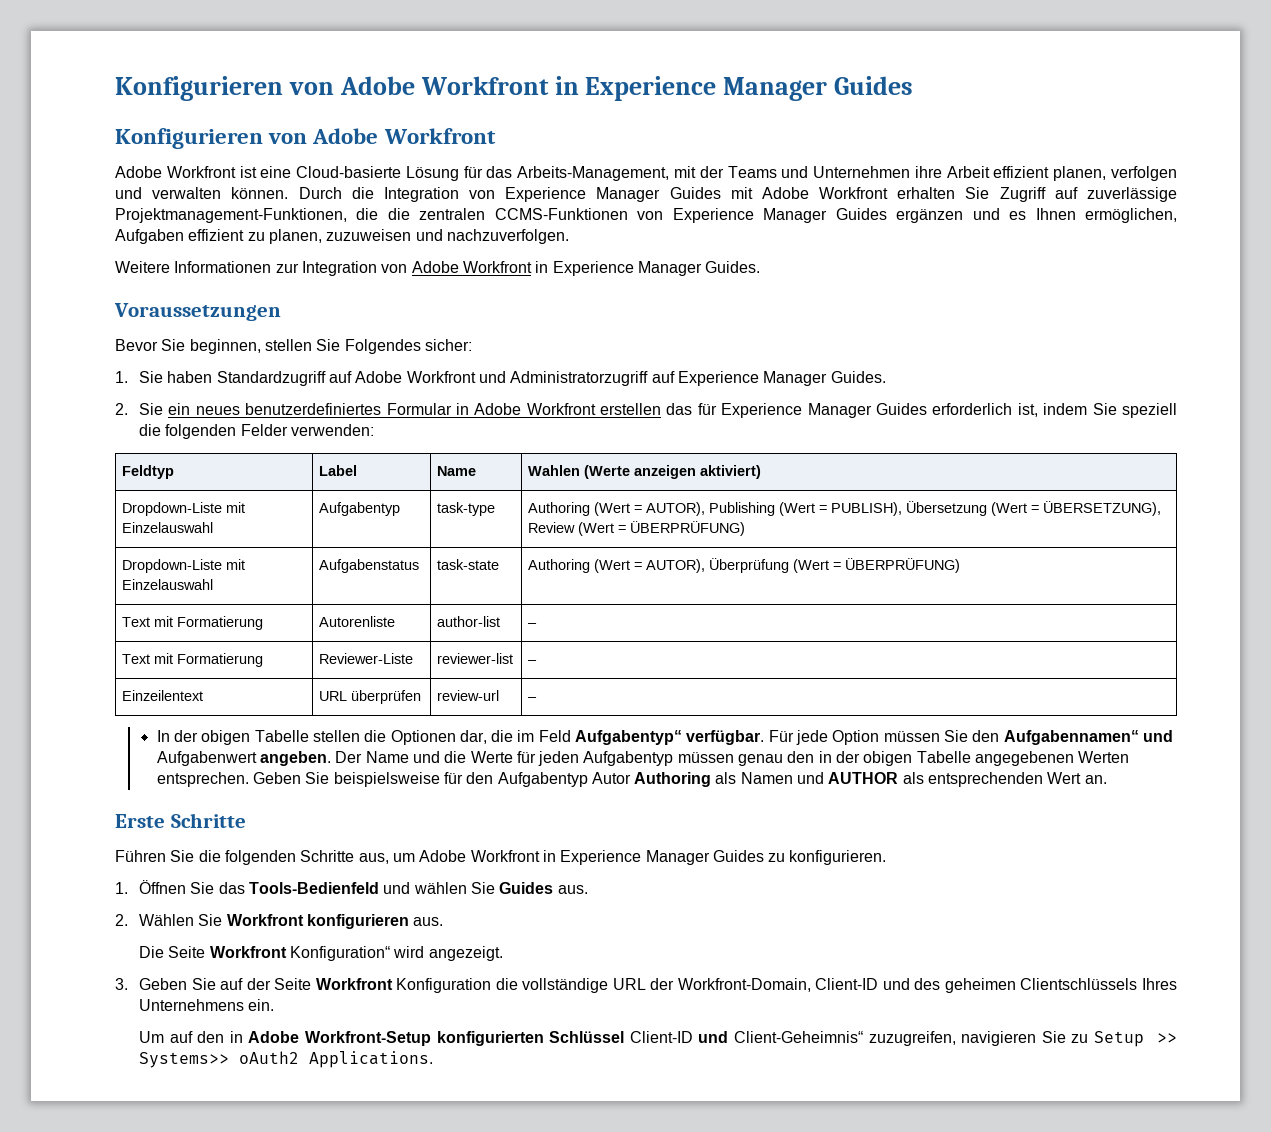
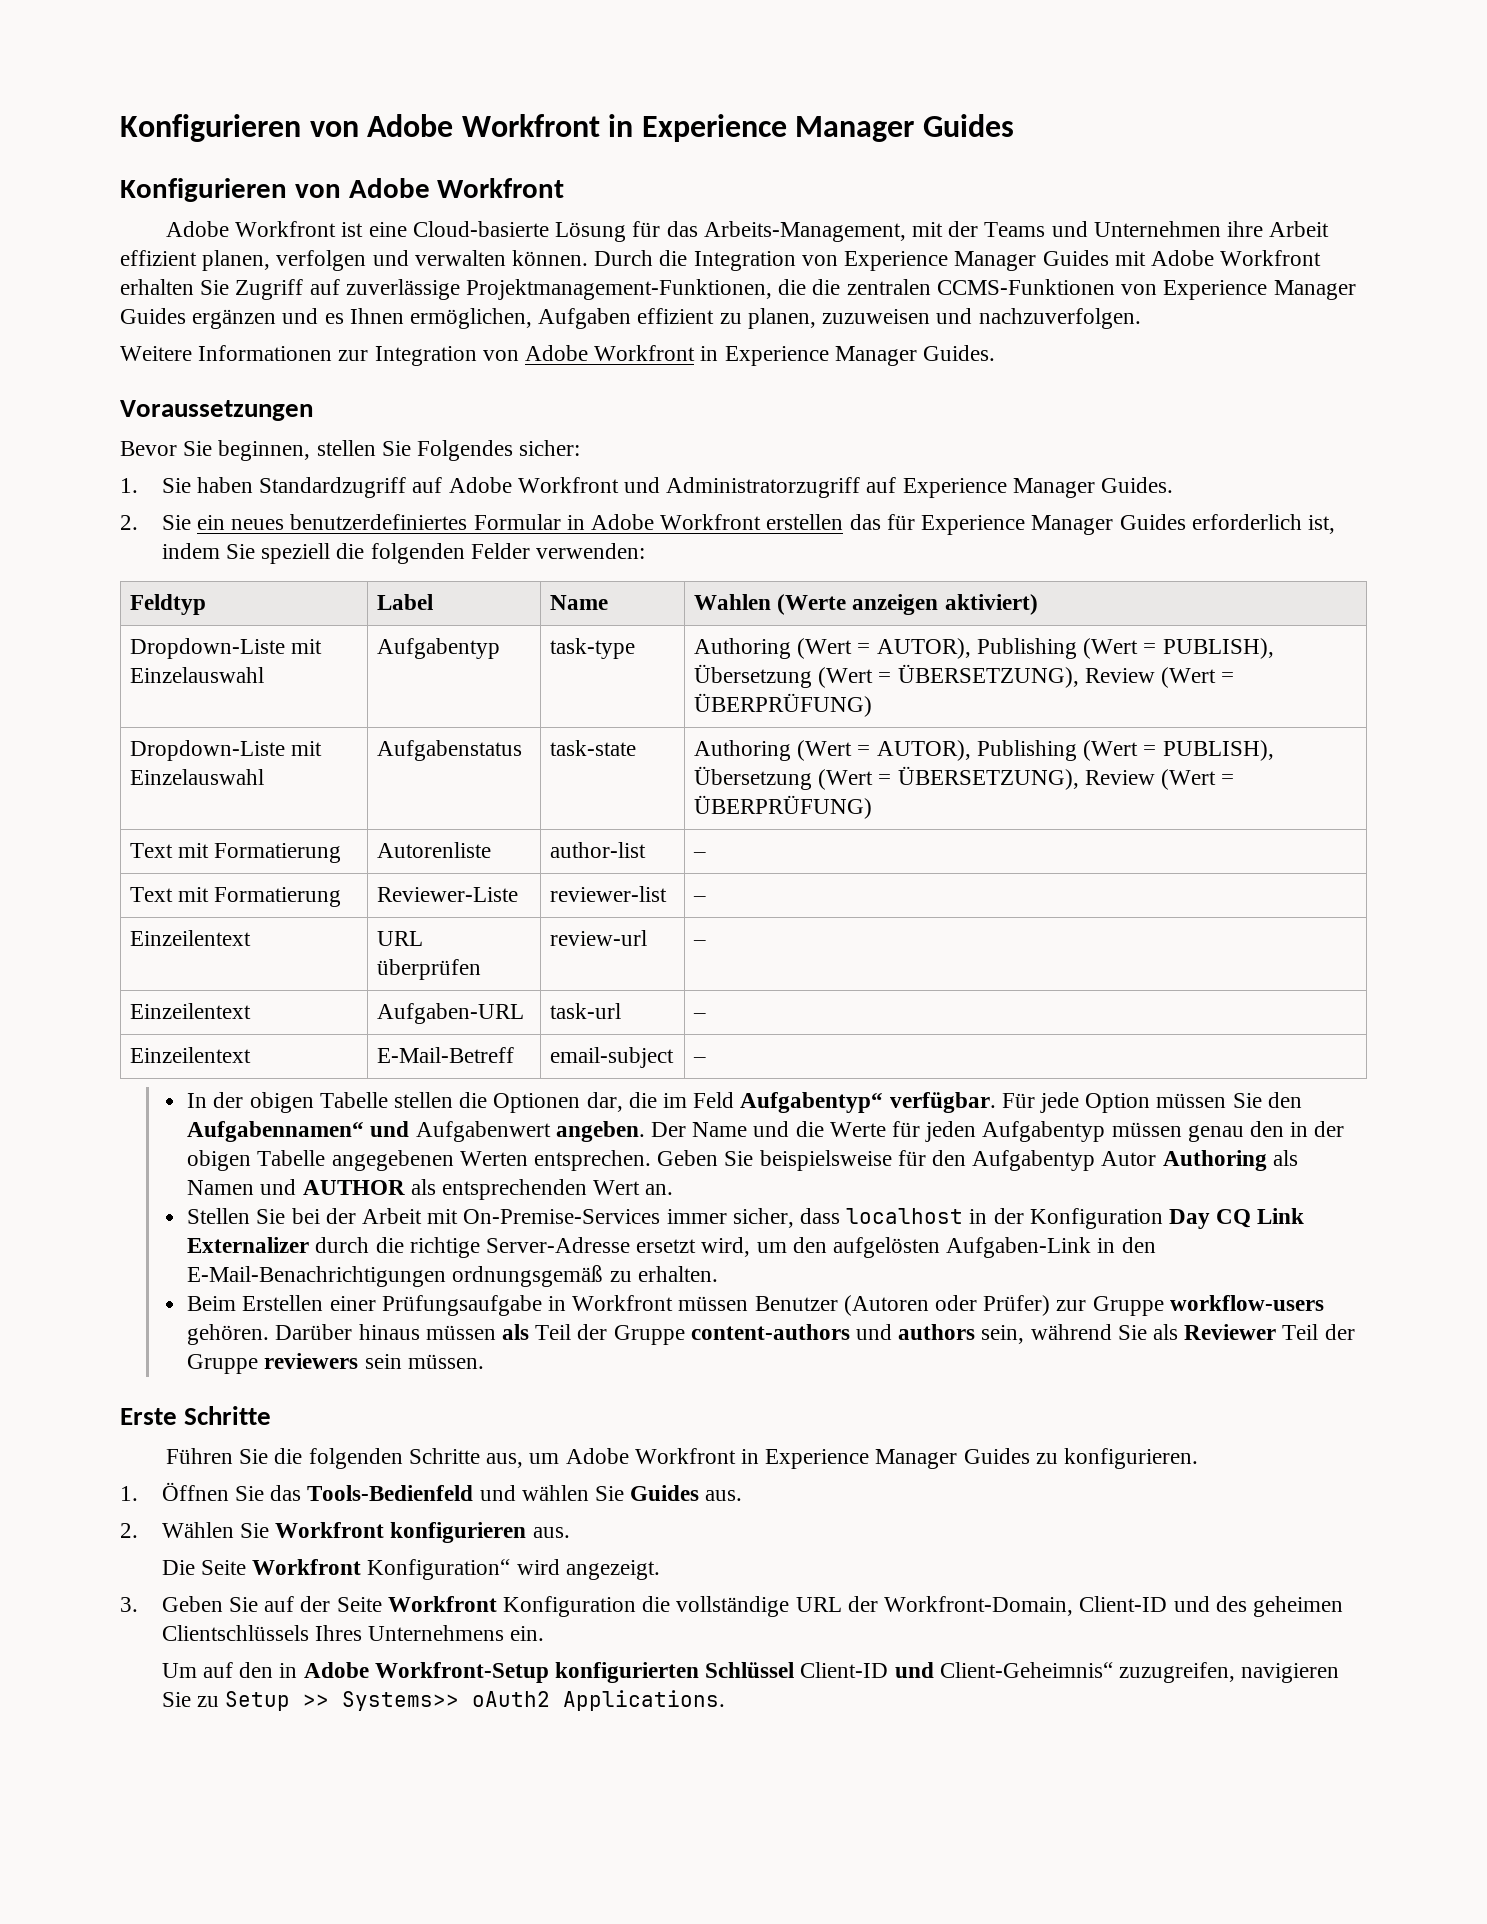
[709,558,790,573] Überprüfung -> [976,740,1274,761] [694,766,1155,790] Publishing (Wert = PUBLISH), Übersetzung (Wert = ÜBERSETZUNG), Review
(538, 699) none -> [130,1003,252,1019] [377,1003,525,1024] [550,1003,622,1019] [693,1013,707,1019] [130,1047,252,1063] [377,1047,515,1063] [550,1047,675,1068] [693,1057,707,1063] // Einzeilentext | Aufgaben-URL | task-url | – // Einzeilentext | E-Mail-Betreff | email-subject | –
(1107, 779) none -> [187,1208,1305,1229] [187,1237,1156,1258] [187,1265,718,1287] [187,1295,1324,1316] [187,1324,1355,1345] [187,1353,484,1374] // Stellen Sie bei der Arbeit mit On-Premise-Services immer sicher, dass localhost in der Konfiguration Day CQ Link Externalizer durch die richtige Server-Adresse ersetzt wird, um den aufgelösten Aufgaben-Link in den E-Mail-Benachrichtigungen ordnungsgemäß zu erhalten. // Beim Erstellen einer Prüfungsaufgabe in Workfront müssen Benutzer (Autoren oder Prüfer) zur Gruppe workflow-users gehören. Darüber hinaus müssen als Teil der Gruppe content-authors und authors sein, während Sie als Reviewer Teil der Gruppe reviewers sein müssen.

